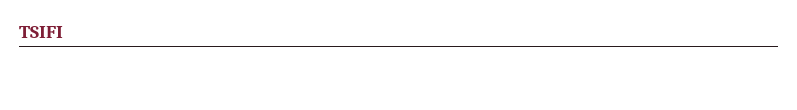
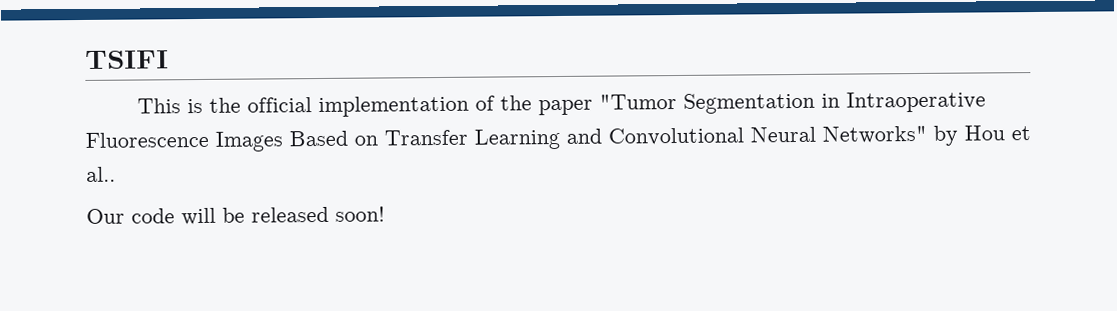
(63, 32) none -> [137,91,987,118] [85,125,1031,152] [86,166,116,182] [86,206,385,226] // This is the official implementation of the paper "Tumor Segmentation in Intraoperative Fluorescence Images Based on Transfer Learning and Convolutional Neural Networks" by Hou et al.. // Our code will be released soon!

